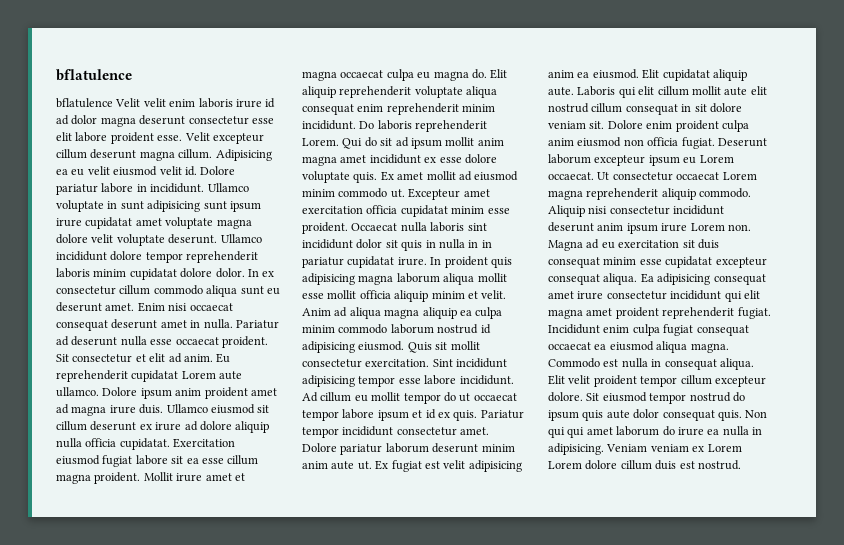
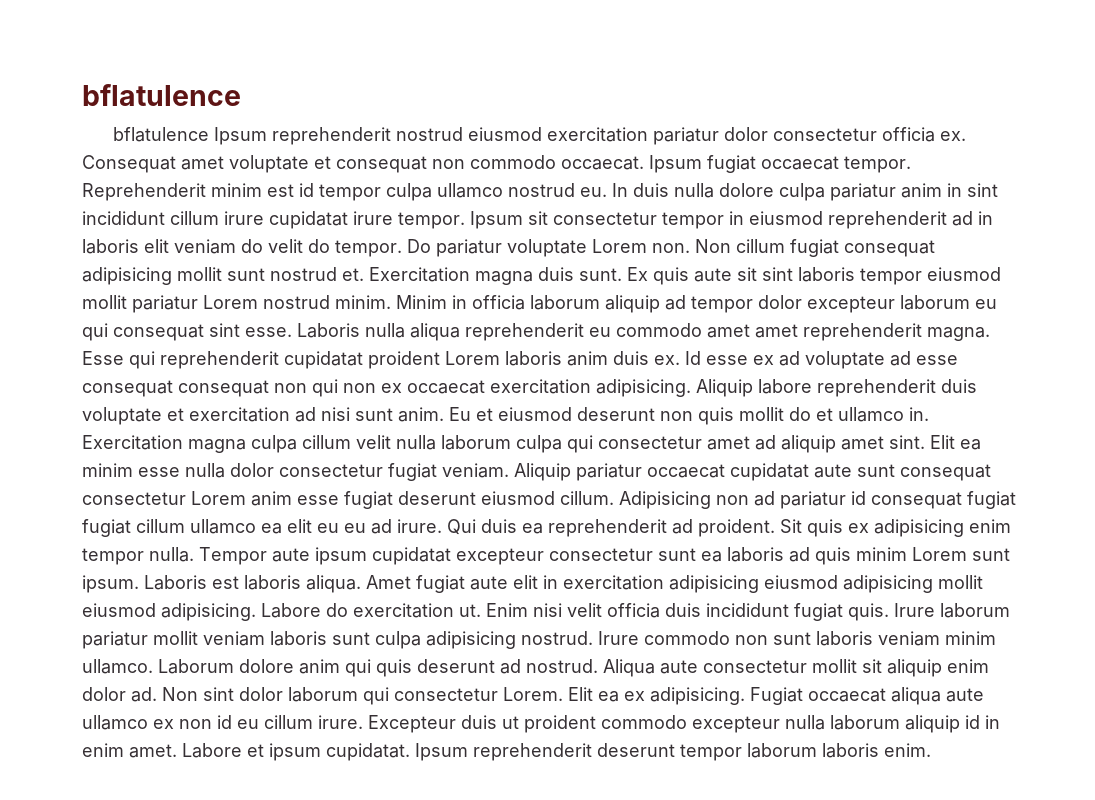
[115,98,276,108] [56,115,274,127] [56,132,264,144] [56,149,272,161] [56,166,236,176] [56,183,249,195] [56,200,261,212] [56,217,252,229] [56,234,262,246] [56,251,259,263] [56,268,275,280] [56,285,280,297] [56,302,233,312] [56,319,279,331] [56,336,268,348] [56,353,231,363] [56,370,243,382] [56,387,277,399] [56,404,270,416] [56,421,270,433] [56,438,236,450] [56,455,259,467] [56,472,245,484] [302,69,508,81] [302,86,498,98] [302,103,496,115] [302,120,488,132] [302,137,504,149] [302,154,497,166] [302,171,519,183] [302,188,490,200] [302,205,510,217] [302,222,487,234] [302,239,492,251] [302,256,512,268] [302,273,507,285] [302,290,507,302] [302,307,503,319] [302,324,491,334] [302,341,480,353] [302,358,508,368] [302,375,514,387] [302,392,517,404] [302,409,524,421] [302,426,490,438] [302,443,515,455] [302,460,522,472] [548,69,747,81] [548,86,767,98] [548,103,742,115] [548,120,749,132] [548,137,767,149] [548,154,734,166] [548,172,757,181] [548,188,752,200] [548,205,725,217] [548,222,751,234] [548,239,719,251] [548,256,767,268] [548,273,766,285] [548,290,760,302] [548,307,771,319] [548,324,749,336] [548,341,729,353] [548,358,754,370] [548,375,766,387] [548,392,745,404] [548,409,768,421] [548,426,762,438] [548,443,742,455] [548,460,741,470] Velit velit enim laboris irure id ad dolor magna deserunt consectetur esse elit labore proident esse. Velit excepteur cillum deserunt magna cillum. Adipisicing ea eu velit eiusmod velit id. Dolore pariatur labore in incididunt. Ullamco voluptate in sunt adipisicing sunt ipsum irure cupidatat amet voluptate magna dolore velit voluptate deserunt. Ullamco incididunt dolore tempor reprehenderit laboris minim cupidatat dolore dolor. In ex consectetur cillum commodo aliqua sunt eu deserunt amet. Enim nisi occaecat consequat deserunt amet in nulla. Pariatur ad deserunt nulla esse occaecat proident. Sit consectetur et elit ad anim. Eu reprehenderit cupidatat Lorem aute ullamco. Dolore ipsum anim proident amet ad magna irure duis. Ullamco eiusmod sit cillum deserunt ex irure ad dolore aliquip nulla officia cupidatat. Exercitation eiusmod fugiat labore sit ea esse cillum magna proident. Mollit irure amet et magna occaecat culpa eu magna do. Elit aliquip reprehenderit voluptate aliqua consequat enim reprehenderit minim incididunt. Do laboris reprehenderit Lorem. Qui do sit ad ipsum mollit anim magna amet incididunt ex esse dolore voluptate quis. Ex amet mollit ad eiusmod minim commodo ut. Excepteur amet exercitation officia cupidatat minim esse proident. Occaecat nulla laboris sint incididunt dolor sit quis in nulla in in pariatur cupidatat irure. In proident quis adipisicing magna laborum aliqua mollit esse mollit officia aliquip minim et velit. Anim ad aliqua magna aliquip ea culpa minim commodo laborum nostrud id adipisicing eiusmod. Quis sit mollit consectetur exercitation. Sint incididunt adipisicing tempor esse labore incididunt. Ad cillum eu mollit tempor do ut occaecat tempor labore ipsum et id ex quis. Pariatur tempor incididunt consectetur amet. Dolore pariatur laborum deserunt minim anim aute ut. Ex fugiat est velit adipisicing anim ea eiusmod. Elit cupidatat aliquip aute. Laboris qui elit cillum mollit aute elit nostrud cillum consequat in sit dolore veniam sit. Dolore enim proident culpa anim eiusmod non officia fugiat. Deserunt laborum excepteur ipsum eu Lorem occaecat. Ut consectetur occaecat Lorem magna reprehenderit aliquip commodo. Aliquip nisi consectetur incididunt deserunt anim ipsum irure Lorem non. Magna ad eu exercitation sit duis consequat minim esse cupidatat excepteur consequat aliqua. Ea adipisicing consequat amet irure consectetur incididunt qui elit magna amet proident reprehenderit fugiat. Incididunt enim culpa fugiat consequat occaecat ea eiusmod aliqua magna. Commodo est nulla in consequat aliqua. Elit velit proident tempor cillum excepteur dolore. Sit eiusmod tempor nostrud do ipsum quis aute dolor consequat quis. Non qui qui amet laborum do irure ea nulla in adipisicing. Veniam veniam ex Lorem Lorem dolore cillum duis est nostrud. -> [214,127,967,145] [82,155,911,173] [82,183,998,201] [82,211,993,229] [82,239,935,257] [82,267,1001,285] [82,295,997,313] [82,323,990,341] [82,351,958,369] [82,379,977,397] [82,407,929,425] [82,435,981,453] [82,463,991,481] [82,491,1016,509] [82,519,1011,537] [82,547,1010,565] [82,575,983,593] [82,603,1010,621] [82,631,996,649] [82,659,989,677] [82,687,984,705] [82,715,1000,733] [82,743,931,761] Ipsum reprehenderit nostrud eiusmod exercitation pariatur dolor consectetur officia ex. Consequat amet voluptate et consequat non commodo occaecat. Ipsum fugiat occaecat tempor. Reprehenderit minim est id tempor culpa ullamco nostrud eu. In duis nulla dolore culpa pariatur anim in sint incididunt cillum irure cupidatat irure tempor. Ipsum sit consectetur tempor in eiusmod reprehenderit ad in laboris elit veniam do velit do tempor. Do pariatur voluptate Lorem non. Non cillum fugiat consequat adipisicing mollit sunt nostrud et. Exercitation magna duis sunt. Ex quis aute sit sint laboris tempor eiusmod mollit pariatur Lorem nostrud minim. Minim in officia laborum aliquip ad tempor dolor excepteur laborum eu qui consequat sint esse. Laboris nulla aliqua reprehenderit eu commodo amet amet reprehenderit magna. Esse qui reprehenderit cupidatat proident Lorem laboris anim duis ex. Id esse ex ad voluptate ad esse consequat consequat non qui non ex occaecat exercitation adipisicing. Aliquip labore reprehenderit duis voluptate et exercitation ad nisi sunt anim. Eu et eiusmod deserunt non quis mollit do et ullamco in. Exercitation magna culpa cillum velit nulla laborum culpa qui consectetur amet ad aliquip amet sint. Elit ea minim esse nulla dolor consectetur fugiat veniam. Aliquip pariatur occaecat cupidatat aute sunt consequat consectetur Lorem anim esse fugiat deserunt eiusmod cillum. Adipisicing non ad pariatur id consequat fugiat fugiat cillum ullamco ea elit eu eu ad irure. Qui duis ea reprehenderit ad proident. Sit quis ex adipisicing enim tempor nulla. Tempor aute ipsum cupidatat excepteur consectetur sunt ea laboris ad quis minim Lorem sunt ipsum. Laboris est laboris aliqua. Amet fugiat aute elit in exercitation adipisicing eiusmod adipisicing mollit eiusmod adipisicing. Labore do exercitation ut. Enim nisi velit officia duis incididunt fugiat quis. Irure laborum pariatur mollit veniam laboris sunt culpa adipisicing nostrud. Irure commodo non sunt laboris veniam minim ullamco. Laborum dolore anim qui quis deserunt ad nostrud. Aliqua aute consectetur mollit sit aliquip enim dolor ad. Non sint dolor laborum qui consectetur Lorem. Elit ea ex adipisicing. Fugiat occaecat aliqua aute ullamco ex non id eu cillum irure. Excepteur duis ut proident commodo excepteur nulla laborum aliquip id in enim amet. Labore et ipsum cupidatat. Ipsum reprehenderit deserunt tempor laborum laboris enim.

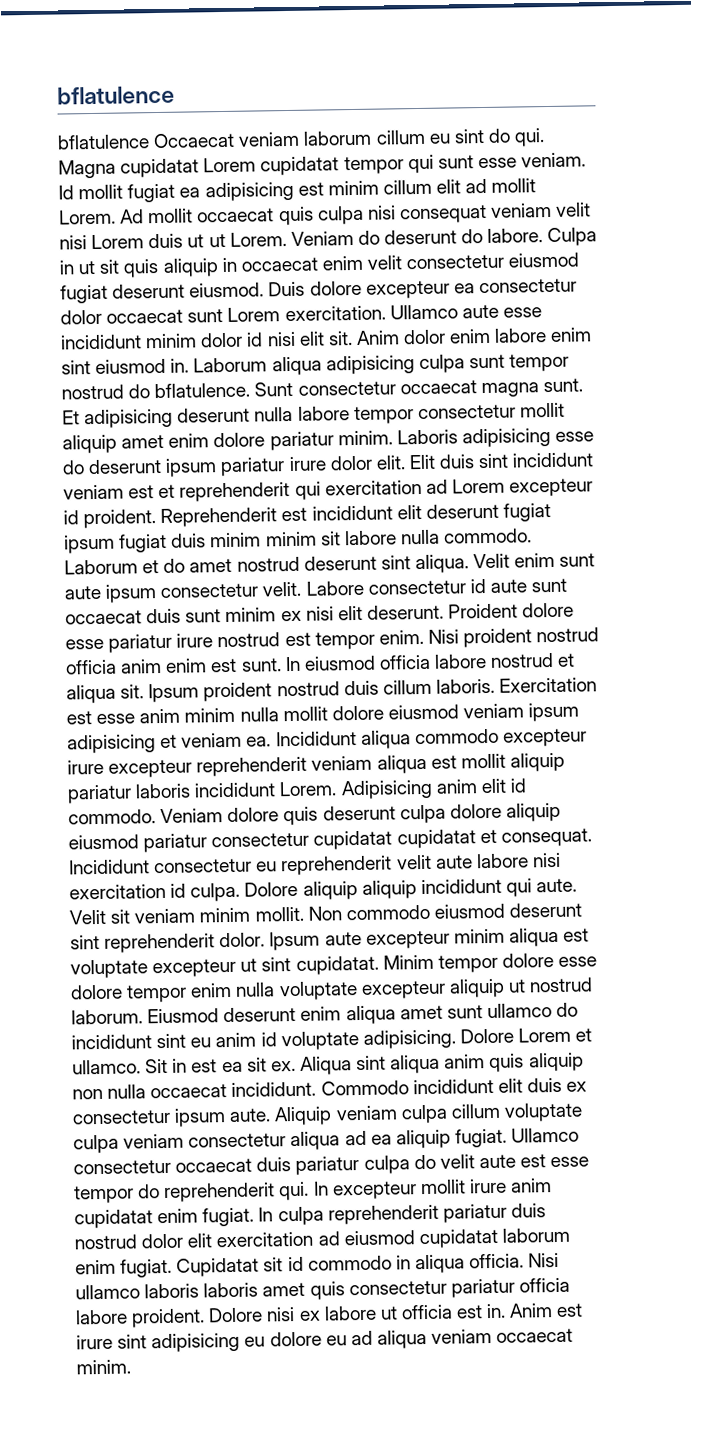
[214,127,967,145] [82,155,911,173] [82,183,998,201] [82,211,993,229] [82,239,935,257] [82,267,1001,285] [82,295,997,313] [82,323,990,341] [82,351,958,369] [82,379,977,397] [82,407,929,425] [82,435,981,453] [82,463,991,481] [82,491,1016,509] [82,519,1011,537] [82,547,1010,565] [82,575,983,593] [82,603,1010,621] [82,631,996,649] [82,659,989,677] [82,687,984,705] [82,715,1000,733] [82,743,931,761] Ipsum reprehenderit nostrud eiusmod exercitation pariatur dolor consectetur officia ex. Consequat amet voluptate et consequat non commodo occaecat. Ipsum fugiat occaecat tempor. Reprehenderit minim est id tempor culpa ullamco nostrud eu. In duis nulla dolore culpa pariatur anim in sint incididunt cillum irure cupidatat irure tempor. Ipsum sit consectetur tempor in eiusmod reprehenderit ad in laboris elit veniam do velit do tempor. Do pariatur voluptate Lorem non. Non cillum fugiat consequat adipisicing mollit sunt nostrud et. Exercitation magna duis sunt. Ex quis aute sit sint laboris tempor eiusmod mollit pariatur Lorem nostrud minim. Minim in officia laborum aliquip ad tempor dolor excepteur laborum eu qui consequat sint esse. Laboris nulla aliqua reprehenderit eu commodo amet amet reprehenderit magna. Esse qui reprehenderit cupidatat proident Lorem laboris anim duis ex. Id esse ex ad voluptate ad esse consequat consequat non qui non ex occaecat exercitation adipisicing. Aliquip labore reprehenderit duis voluptate et exercitation ad nisi sunt anim. Eu et eiusmod deserunt non quis mollit do et ullamco in. Exercitation magna culpa cillum velit nulla laborum culpa qui consectetur amet ad aliquip amet sint. Elit ea minim esse nulla dolor consectetur fugiat veniam. Aliquip pariatur occaecat cupidatat aute sunt consequat consectetur Lorem anim esse fugiat deserunt eiusmod cillum. Adipisicing non ad pariatur id consequat fugiat fugiat cillum ullamco ea elit eu eu ad irure. Qui duis ea reprehenderit ad proident. Sit quis ex adipisicing enim tempor nulla. Tempor aute ipsum cupidatat excepteur consectetur sunt ea laboris ad quis minim Lorem sunt ipsum. Laboris est laboris aliqua. Amet fugiat aute elit in exercitation adipisicing eiusmod adipisicing mollit eiusmod adipisicing. Labore do exercitation ut. Enim nisi velit officia duis incididunt fugiat quis. Irure laborum pariatur mollit veniam laboris sunt culpa adipisicing nostrud. Irure commodo non sunt laboris veniam minim ullamco. Laborum dolore anim qui quis deserunt ad nostrud. Aliqua aute consectetur mollit sit aliquip enim dolor ad. Non sint dolor laborum qui consectetur Lorem. Elit ea ex adipisicing. Fugiat occaecat aliqua aute ullamco ex non id eu cillum irure. Excepteur duis ut proident commodo excepteur nulla laborum aliquip id in enim amet. Labore et ipsum cupidatat. Ipsum reprehenderit deserunt tempor laborum laboris enim. -> [153,128,546,149] [58,152,587,179] [58,178,537,203] [59,202,592,226] [59,227,598,250] [59,252,580,278] [60,278,577,304] [60,304,542,325] [60,327,593,350] [61,353,570,376] [61,378,583,400] [62,402,565,429] [62,427,595,454] [62,452,595,477] [63,478,594,502] [63,503,551,529] [64,528,533,554] [64,552,596,575] [64,578,568,603] [65,602,575,625] [65,627,600,653] [65,652,576,675] [66,677,598,704] [66,702,580,725] [67,728,587,754] [67,752,565,778] [67,778,527,804] [68,802,561,826] [68,828,592,853] [69,852,561,876] [69,878,578,902] [69,902,583,925] [70,927,590,953] [70,953,598,979] [70,977,594,1003] [71,1002,579,1025] [71,1027,593,1051] [72,1052,584,1075] [72,1077,588,1100] [72,1102,583,1127] [73,1127,580,1154] [73,1154,590,1175] [74,1178,553,1204] [74,1203,546,1229] [74,1227,570,1250] [75,1252,560,1278] [75,1277,570,1300] [75,1303,584,1328] [76,1328,574,1353] [76,1359,131,1375] Occaecat veniam laborum cillum eu sint do qui. Magna cupidatat Lorem cupidatat tempor qui sunt esse veniam. Id mollit fugiat ea adipisicing est minim cillum elit ad mollit Lorem. Ad mollit occaecat quis culpa nisi consequat veniam velit nisi Lorem duis ut ut Lorem. Veniam do deserunt do labore. Culpa in ut sit quis aliquip in occaecat enim velit consectetur eiusmod fugiat deserunt eiusmod. Duis dolore excepteur ea consectetur dolor occaecat sunt Lorem exercitation. Ullamco aute esse incididunt minim dolor id nisi elit sit. Anim dolor enim labore enim sint eiusmod in. Laborum aliqua adipisicing culpa sunt tempor nostrud do bflatulence. Sunt consectetur occaecat magna sunt. Et adipisicing deserunt nulla labore tempor consectetur mollit aliquip amet enim dolore pariatur minim. Laboris adipisicing esse do deserunt ipsum pariatur irure dolor elit. Elit duis sint incididunt veniam est et reprehenderit qui exercitation ad Lorem excepteur id proident. Reprehenderit est incididunt elit deserunt fugiat ipsum fugiat duis minim minim sit labore nulla commodo. Laborum et do amet nostrud deserunt sint aliqua. Velit enim sunt aute ipsum consectetur velit. Labore consectetur id aute sunt occaecat duis sunt minim ex nisi elit deserunt. Proident dolore esse pariatur irure nostrud est tempor enim. Nisi proident nostrud officia anim enim est sunt. In eiusmod officia labore nostrud et aliqua sit. Ipsum proident nostrud duis cillum laboris. Exercitation est esse anim minim nulla mollit dolore eiusmod veniam ipsum adipisicing et veniam ea. Incididunt aliqua commodo excepteur irure excepteur reprehenderit veniam aliqua est mollit aliquip pariatur laboris incididunt Lorem. Adipisicing anim elit id commodo. Veniam dolore quis deserunt culpa dolore aliquip eiusmod pariatur consectetur cupidatat cupidatat et consequat. Incididunt consectetur eu reprehenderit velit aute labore nisi exercitation id culpa. Dolore aliquip aliquip incididunt qui aute. Velit sit veniam minim mollit. Non commodo eiusmod deserunt sint reprehenderit dolor. Ipsum aute excepteur minim aliqua est voluptate excepteur ut sint cupidatat. Minim tempor dolore esse dolore tempor enim nulla voluptate excepteur aliquip ut nostrud laborum. Eiusmod deserunt enim aliqua amet sunt ullamco do incididunt sint eu anim id voluptate adipisicing. Dolore Lorem et ullamco. Sit in est ea sit ex. Aliqua sint aliqua anim quis aliquip non nulla occaecat incididunt. Commodo incididunt elit duis ex consectetur ipsum aute. Aliquip veniam culpa cillum voluptate culpa veniam consectetur aliqua ad ea aliquip fugiat. Ullamco consectetur occaecat duis pariatur culpa do velit aute est esse tempor do reprehenderit qui. In excepteur mollit irure anim cupidatat enim fugiat. In culpa reprehenderit pariatur duis nostrud dolor elit exercitation ad eiusmod cupidatat laborum enim fugiat. Cupidatat sit id commodo in aliqua officia. Nisi ullamco laboris laboris amet quis consectetur pariatur officia labore proident. Dolore nisi ex labore ut officia est in. Anim est irure sint adipisicing eu dolore eu ad aliqua veniam occaecat minim.

